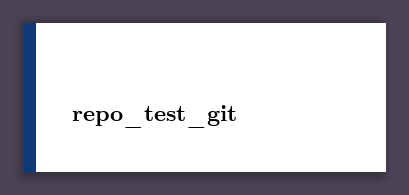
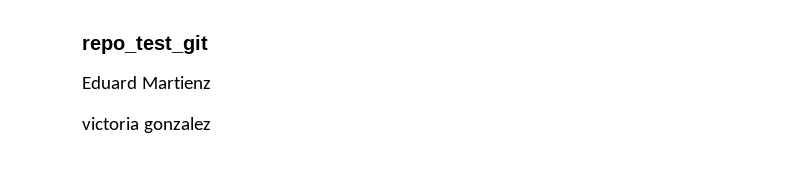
(237, 116) none -> [82,76,211,89] [82,117,211,133] // Eduard Martienz // victoria gonzalez

